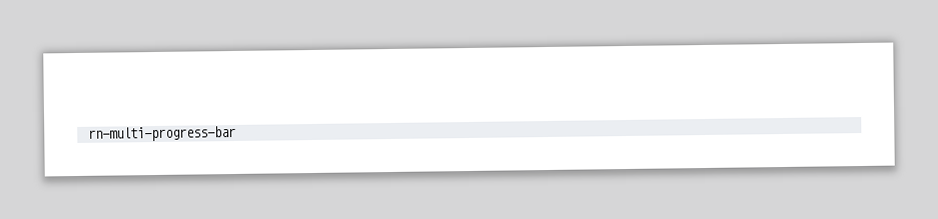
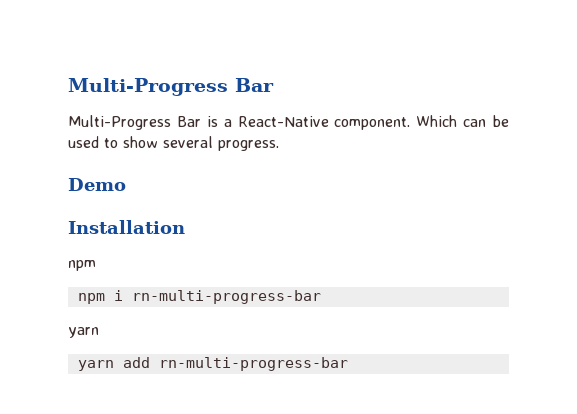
(87, 133) none -> [68,78,274,96] [68,115,509,130] [68,136,279,151] [68,178,126,191] [68,220,185,234] [68,260,96,271] [77,290,321,304] [68,327,99,338] [77,357,150,371] Multi-Progress Bar // Multi-Progress Bar is a React-Native component. Which can be used to show several progress. // Demo // Installation // npm // npm i rn-multi-progress-bar // yarn // yarn add

